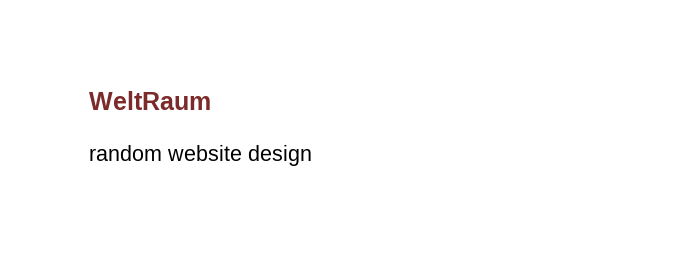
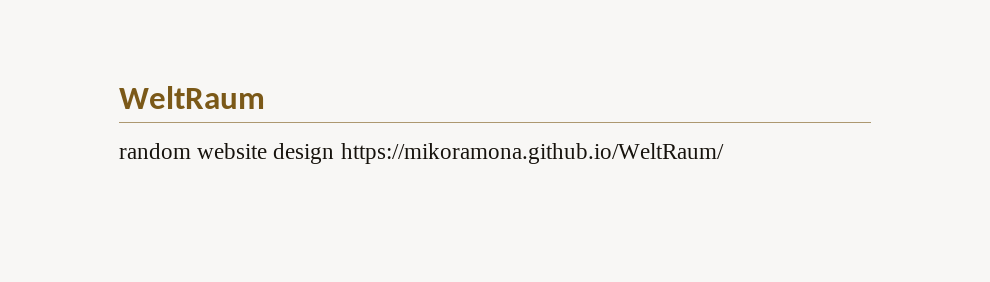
(312, 155) none -> [340,143,724,164] https://mikoramona.github.io/WeltRaum/

